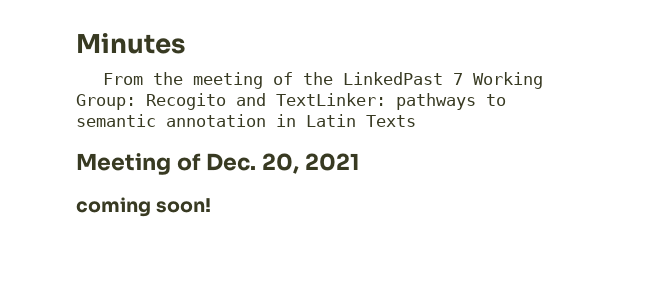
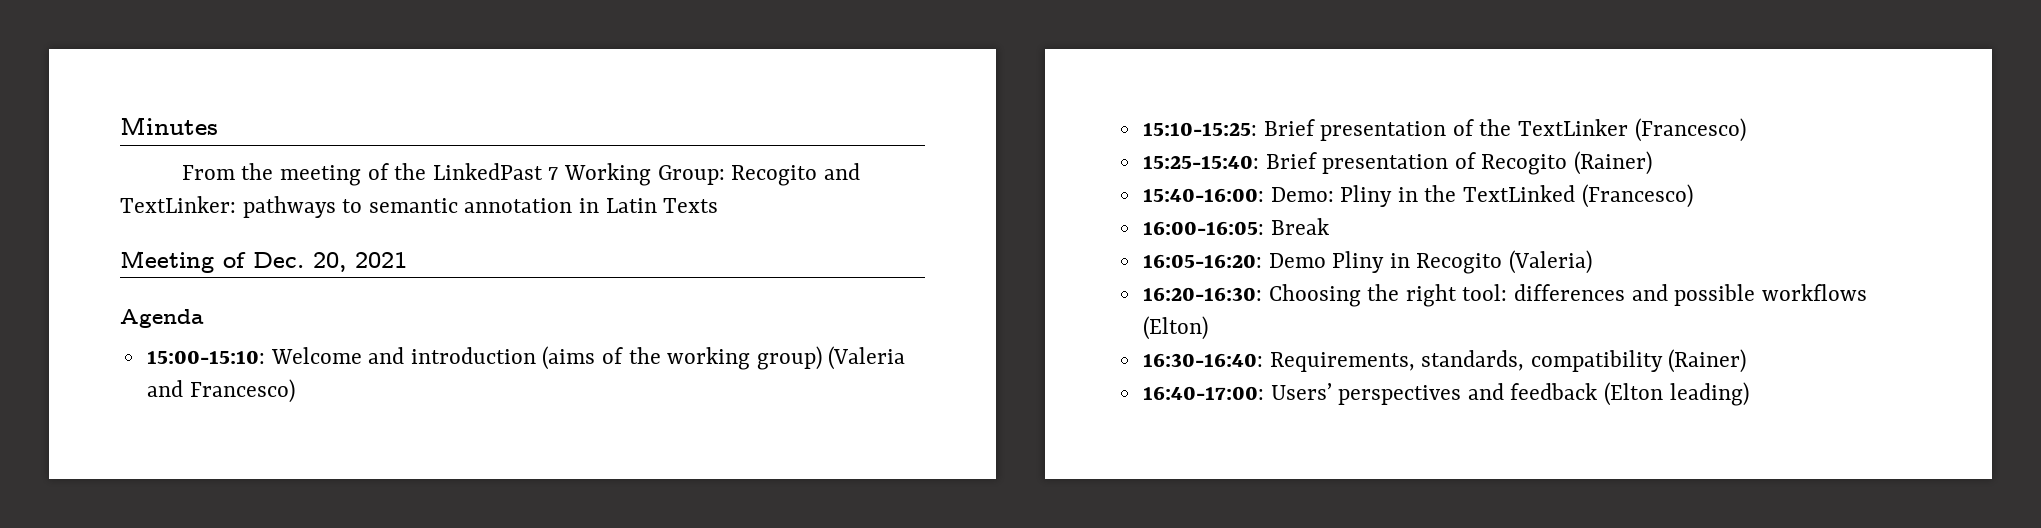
[76,197,212,217] coming soon! -> [120,309,204,328] [146,346,906,370] [146,379,295,403] [1142,118,1746,142] [1142,151,1653,175] [1142,184,1693,208] [1142,218,1329,235] [1142,250,1593,274] [1142,284,1867,307] [1142,316,1208,340] [1142,349,1747,373] [1142,382,1749,406] Agenda // 15:00-15:10: Welcome and introduction (aims of the working group) (Valeria and Francesco) // 15:10-15:25: Brief presentation of the TextLinker (Francesco) // 15:25-15:40: Brief presentation of Recogito (Rainer) // 15:40-16:00: Demo: Pliny in the TextLinked (Francesco) // 16:00-16:05: Break // 16:05-16:20: Demo Pliny in Recogito (Valeria) // 16:20-16:30: Choosing the right tool: differences and possible workflows (Elton) // 16:30-16:40: Requirements, standards, compatibility (Rainer) // 16:40-17:00: Users’ perspectives and feedback (Elton leading)

